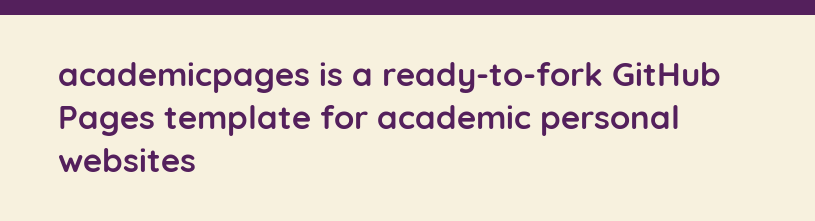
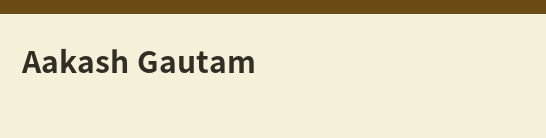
[58,62,721,93] [58,105,680,136] [58,148,196,172] academicpages is a ready-to-fork GitHub Pages template for academic personal websites -> [21,48,257,73] Aakash Gautam

